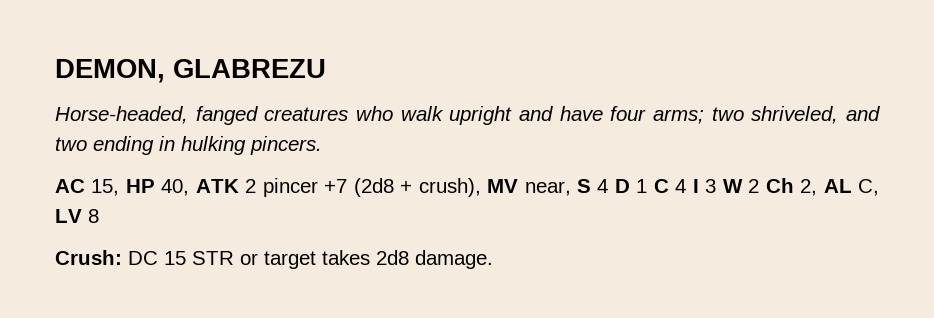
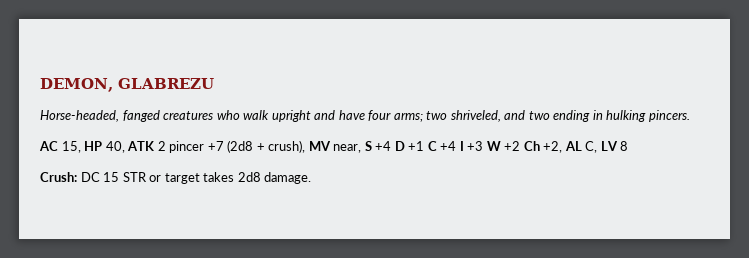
[597,178,818,196] 4 D 1 C 4 I 3 W 2 Ch 2, -> [375,141,563,153] +4 D +1 C +4 I +3 W +2 Ch +2,

